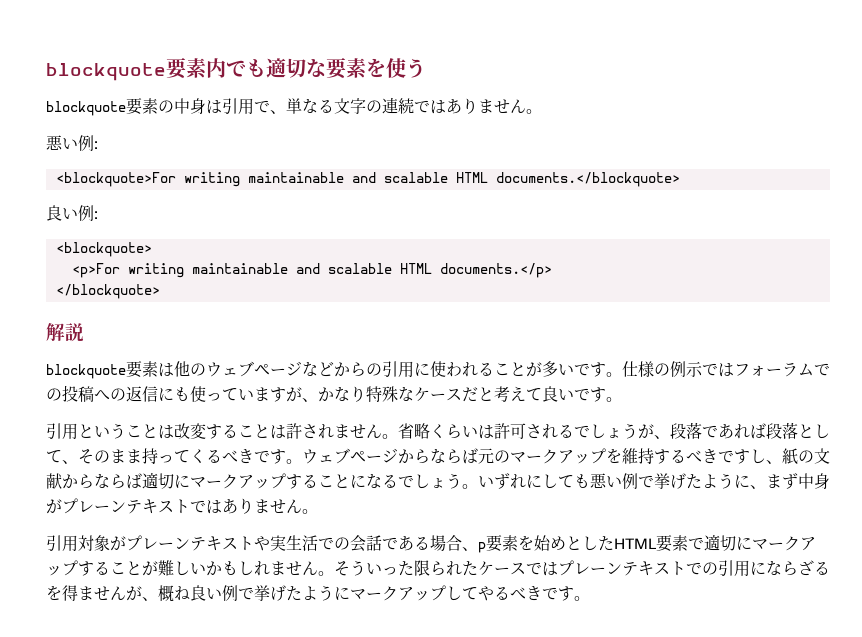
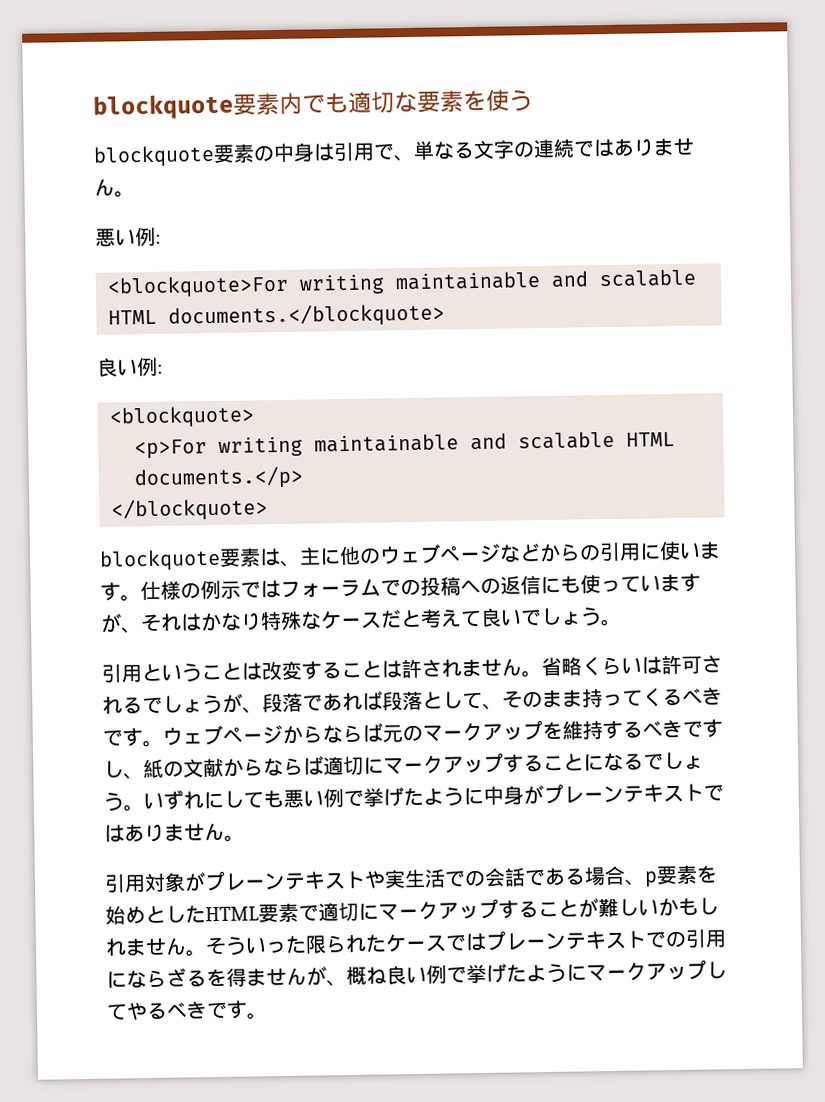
[46,323,84,342] // 解説 -> (268, 509) none
(174, 370) none -> [280,546,341,568] 、主に
[446,361,590,377] われることが多いで -> [679,541,721,560] いま
(318, 400) none -> [140,613,202,632] それは
[590,387,606,402] す -> [540,607,602,627] しょう
[750,473,798,489] 、まず -> (484, 796) none

